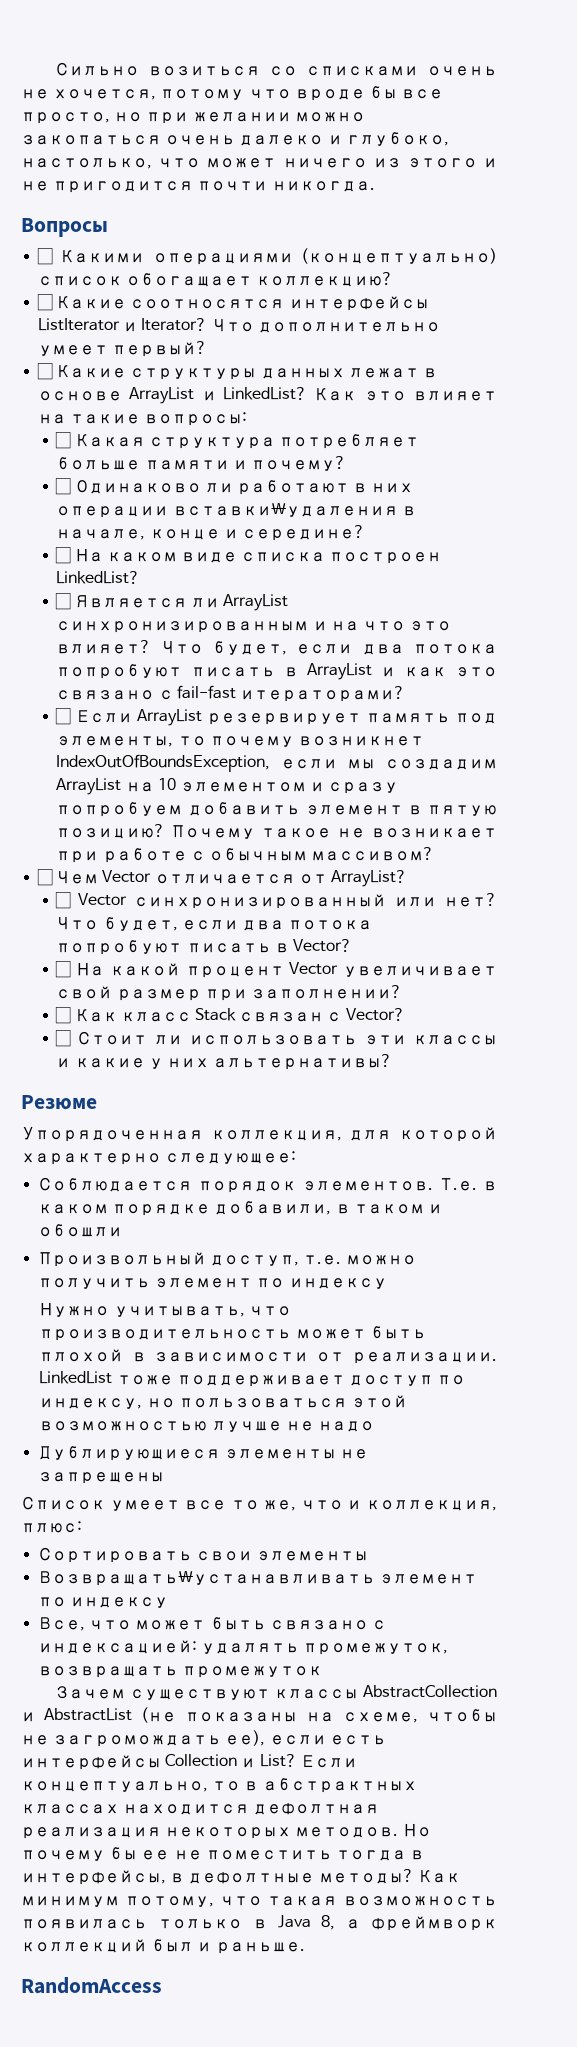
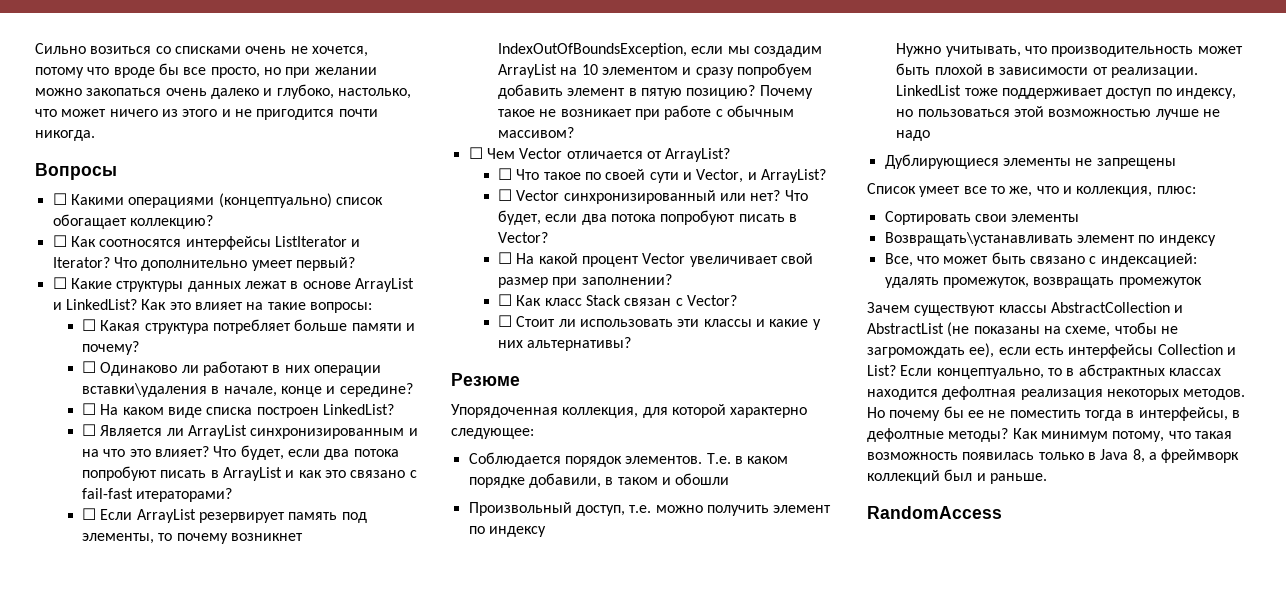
[56,296,127,309] Какие -> [70,236,96,247] Как
(407, 878) none -> [497,168,826,183] // ☐ Что такое по своей сути и Vector, и ArrayList?

